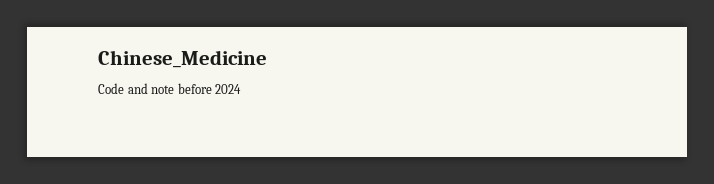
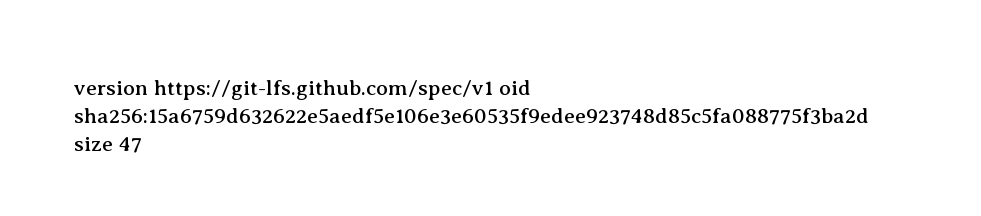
[98,50,267,68] [98,83,242,94] Chinese_Medicine // Code and note before 2024 -> [74,80,531,100] [74,108,869,125] [74,137,142,153] version https://git-lfs.github.com/spec/v1 oid sha256:15a6759d632622e5aedf5e106e3e60535f9edee923748d85c5fa088775f3ba2d size 47

